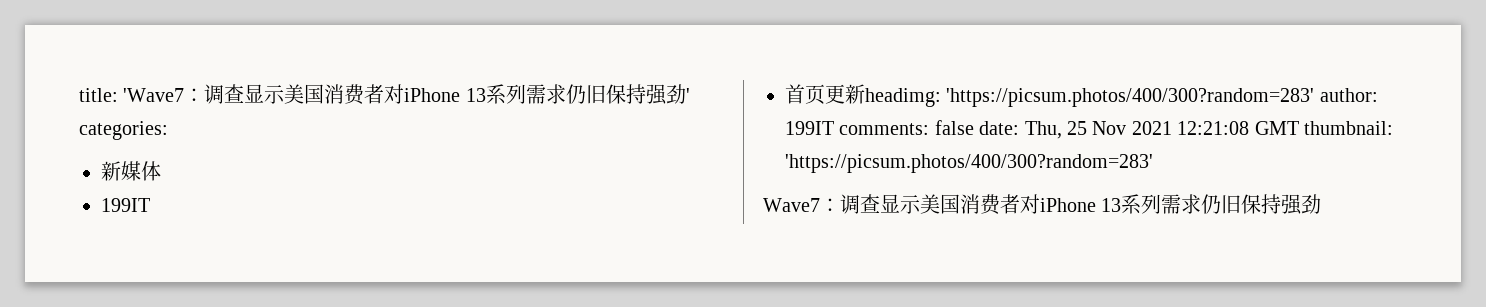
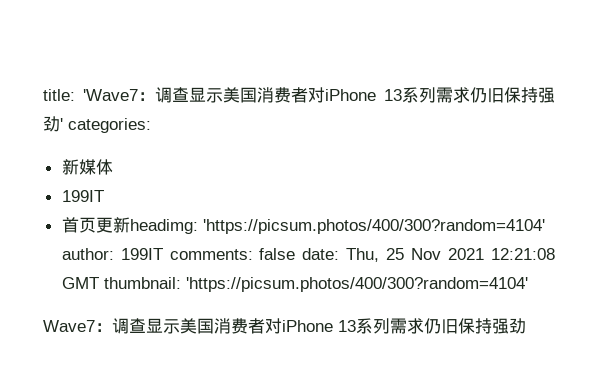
[946,88,1315,107] 'https://picsum.photos/400/300?random=283' -> [202,219,545,234] 'https://picsum.photos/400/300?random=4104'
[785,154,1153,173] 'https://picsum.photos/400/300?random=283' -> [185,277,528,292] 'https://picsum.photos/400/300?random=4104'

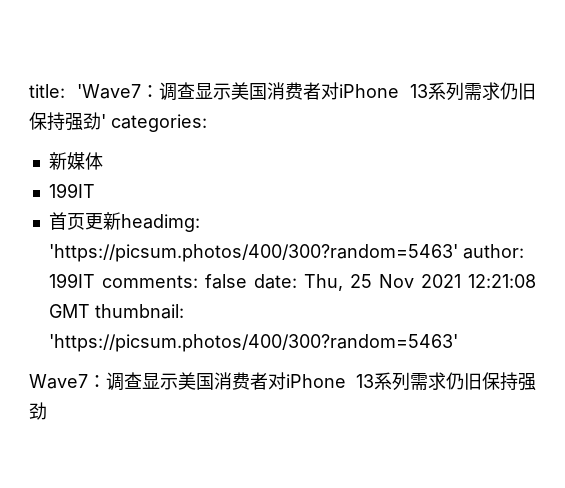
[202,219,545,234] 'https://picsum.photos/400/300?random=4104' -> [48,244,458,262] 'https://picsum.photos/400/300?random=5463'
[185,277,528,292] 'https://picsum.photos/400/300?random=4104' -> [48,334,458,352] 'https://picsum.photos/400/300?random=5463'

